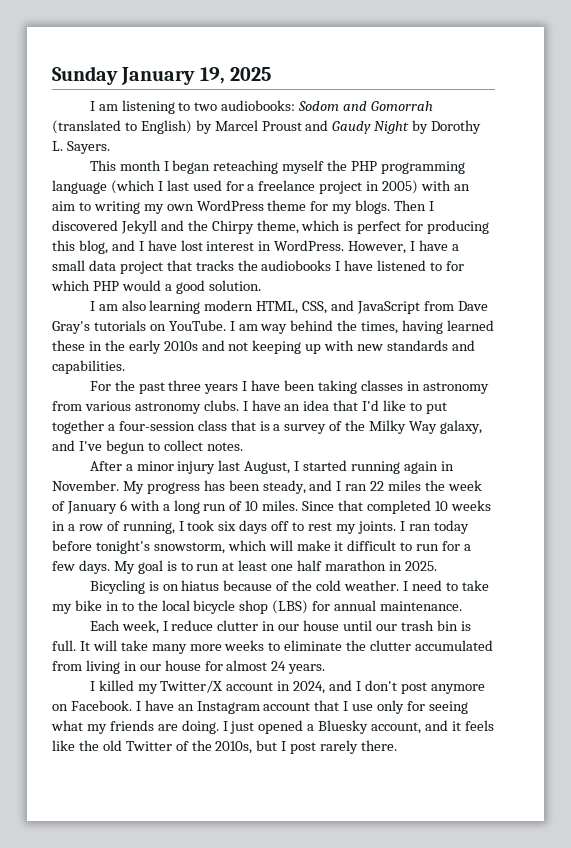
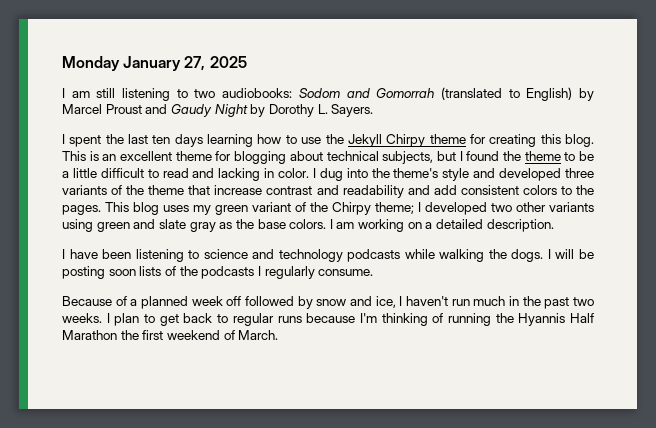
[52,66,225,85] Sunday January 19, -> [62,56,206,71] Monday January 27,
(118, 107) none -> [96,88,116,98] still
[89,160,466,174] [52,180,470,194] [52,200,435,214] [52,220,490,234] [52,240,459,254] [52,260,465,274] [51,280,261,294] [89,300,488,314] [52,320,495,334] [52,340,475,354] [52,360,125,374] [89,380,489,394] [52,400,447,414] [52,420,482,434] [52,440,243,454] [89,460,454,474] [52,480,482,494] [52,500,491,514] [52,520,469,534] [52,540,472,554] [52,560,437,574] [89,580,489,594] [52,600,463,614] [89,620,471,634] [52,640,494,654] [52,660,326,674] [89,680,485,694] [52,700,468,714] [51,720,494,734] [52,740,398,754] This month I began reteaching myself the PHP programming language (which I last used for a freelance project in 2005) with an aim to writing my own WordPress theme for my blogs. Then I discovered Jekyll and the Chirpy theme, which is perfect for producing this blog, and I have lost interest in WordPress. However, I have a small data project that tracks the audiobooks I have listened to for which PHP would a good solution. // I am also learning modern HTML, CSS, and JavaScript from Dave Gray's tutorials on YouTube. I am way behind the times, having learned these in the early 2010s and not keeping up with new standards and capabilities. // For the past three years I have been taking classes in astronomy from various astronomy clubs. I have an idea that I'd like to put together a four-session class that is a survey of the Milky Way galaxy, and I've begun to collect notes. // After a minor injury last August, I started running again in November. My progress has been steady, and I ran 22 miles the week of January 6 with a long run of 10 miles. Since that completed 10 weeks in a row of running, I took six days off to rest my joints. I ran today before tonight's snowstorm, which will make it difficult to run for a few days. My goal is to run at least one half marathon in 2025. // Bicycling is on hiatus because of the cold weather. I need to take my bike in to the local bicycle shop (LBS) for annual maintenance. // Each week, I reduce clutter in our house until our trash bin is full. It will take many more weeks to eliminate the clutter accumulated from living in our house for almost 24 years. // I killed my Twitter/X account in 2024, and I don't post anymore on Facebook. I have an Instagram account that I use only for seeing what my friends are doing. I just opened a Bluesky account, and it feels like the old Twitter of the 2010s, but I post rarely there. -> [62,134,595,147] [62,151,594,164] [62,168,594,181] [62,185,594,198] [62,202,594,215] [62,219,554,232] [62,249,594,262] [62,266,374,279] [62,296,595,309] [62,313,594,326] [62,330,279,340] I spent the last ten days learning how to use the Jekyll Chirpy theme for creating this blog. This is an excellent theme for blogging about technical subjects, but I found the theme to be a little difficult to read and lacking in color. I dug into the theme's style and developed three variants of the theme that increase contrast and readability and add consistent colors to the pages. This blog uses my green variant of the Chirpy theme; I developed two other variants using green and slate gray as the base colors. I am working on a detailed description. // I have been listening to science and technology podcasts while walking the dogs. I will be posting soon lists of the podcasts I regularly consume. // Because of a planned week off followed by snow and ice, I haven't run much in the past two weeks. I plan to get back to regular runs because I'm thinking of running the Hyannis Half Marathon the first weekend of March.

